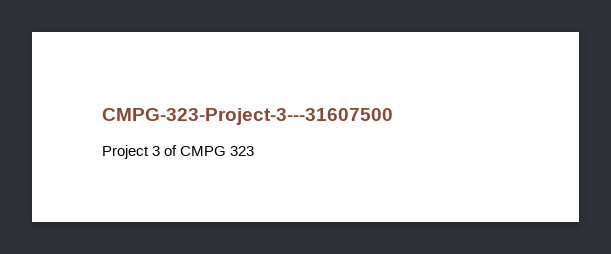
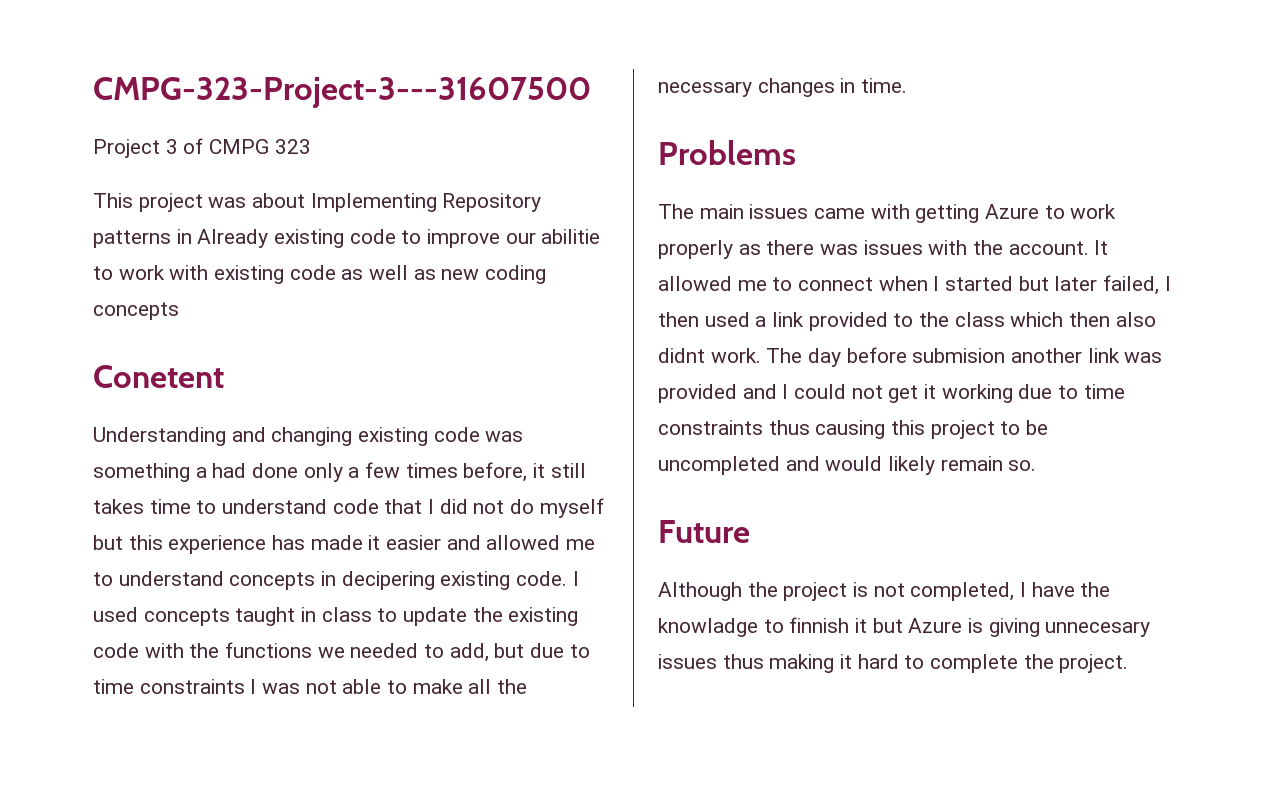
(255, 151) none -> [93,193,542,212] [93,229,601,248] [93,265,547,284] [93,302,179,320] [93,365,224,388] [93,427,524,446] [93,462,586,482] [93,498,604,518] [93,535,596,554] [93,571,579,590] [93,607,579,626] [93,642,590,662] [93,679,528,694] [658,78,908,97] [658,140,796,165] [658,204,1117,223] [658,240,1109,259] [658,275,1171,295] [658,312,1156,331] [658,347,1163,367] [658,384,1125,403] [658,420,1049,439] [658,456,1037,475] [658,520,750,543] [658,582,1111,601] [658,617,1151,637] [658,654,1129,673] // This project was about Implementing Repository patterns in Already existing code to improve our abilitie to work with existing code as well as new coding concepts // Conetent // Understanding and changing existing code was something a had done only a few times before, it still takes time to understand code that I did not do myself but this experience has made it easier and allowed me to understand concepts in decipering existing code. I used concepts taught in class to update the existing code with the functions we needed to add, but due to time constraints I was not able to make all the necessary changes in time. // Problems // The main issues came with getting Azure to work properly as there was issues with the account. It allowed me to connect when I started but later failed, I then used a link provided to the class which then also didnt work. The day before submision another link was provided and I could not get it working due to time constraints thus causing this project to be uncompleted and would likely remain so. // Future // Although the project is not completed, I have the knowladge to finnish it but Azure is giving unnecesary issues thus making it hard to complete the project.

